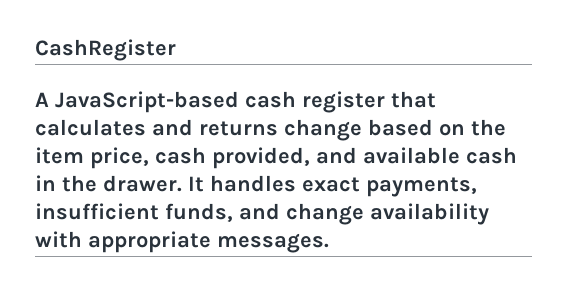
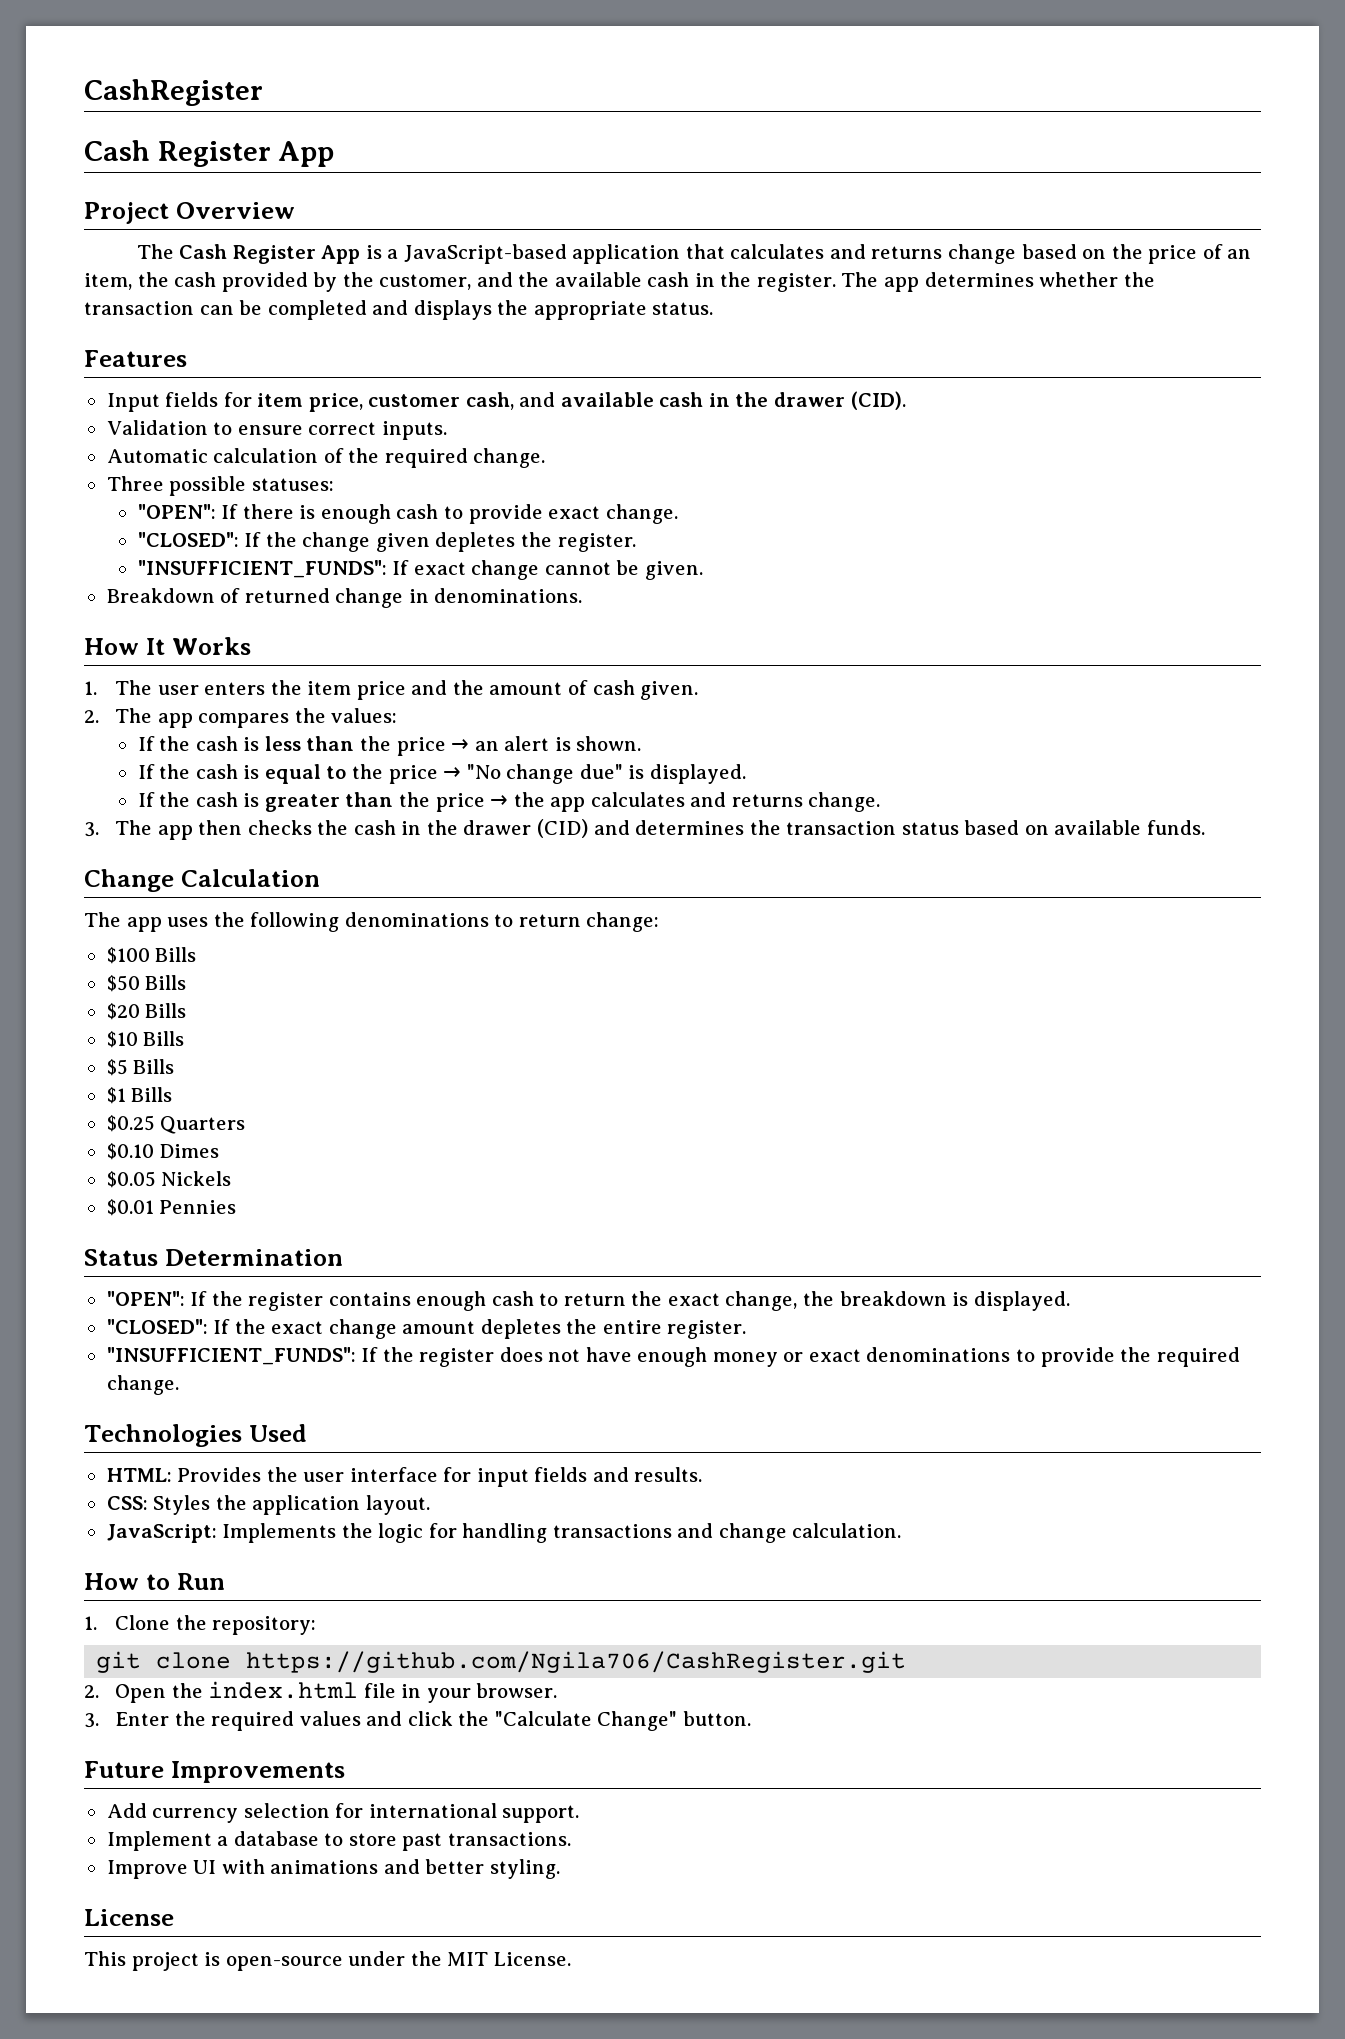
[35,91,385,113] A JavaScript-based cash register -> [84,140,334,167] [84,202,295,224] [136,244,681,264] Cash Register App // Project Overview // The Cash Register App is a JavaScript-based application
[35,147,310,169] item price, cash provided, -> [1148,244,1252,264] [84,272,1155,292] [84,300,714,320] [84,350,187,367] [106,392,514,412] price of an item, the cash provided by the customer, and the available cash in the register. The app determines whether the transaction can be completed and displays the appropriate status. // Features // Input fields for item price, customer cash,
[103,175,477,197] [35,203,489,225] [35,231,329,253] drawer. It handles exact payments, insufficient funds, and change availability with appropriate messages. -> [773,391,906,410] [106,420,447,440] [106,448,546,468] [106,476,334,496] [137,504,678,524] [137,532,637,552] [137,560,703,580] [106,588,583,608] [84,637,251,655] [84,680,699,700] [84,708,398,728] [137,736,642,756] [137,764,746,784] [137,792,881,812] [84,819,1205,840] [84,869,320,892] [84,912,660,932] [106,947,197,964] [106,975,187,992] [106,1003,187,1020] [106,1031,185,1048] [106,1059,175,1076] [106,1087,173,1104] [106,1115,246,1134] [106,1143,220,1160] [106,1171,232,1188] [106,1199,237,1216] [84,1249,343,1266] [106,1291,1070,1311] [106,1319,747,1339] [106,1347,1240,1367] [106,1375,179,1395] [84,1424,307,1447] [106,1467,703,1487] [106,1495,430,1515] [106,1523,902,1543] [84,1573,225,1590] [84,1615,317,1635] [96,1651,907,1673] [84,1681,558,1703] [84,1711,752,1731] [84,1761,345,1783] [106,1803,580,1823] [106,1831,571,1851] [106,1859,560,1879] [84,1909,174,1926] [84,1951,571,1971] drawer (CID). // Validation to ensure correct inputs. // Automatic calculation of the required change. // Three possible statuses: // "OPEN": If there is enough cash to provide exact change. // "CLOSED": If the change given depletes the register. // "INSUFFICIENT_FUNDS": If exact change cannot be given. // Breakdown of returned change in denominations. // How It Works // 1. The user enters the item price and the amount of cash given. // 2. The app compares the values: // If the cash is less than the price → an alert is shown. // If the cash is equal to the price → "No change due" is displayed. // If the cash is greater than the price → the app calculates and returns change. // 3. The app then checks the cash in the drawer (CID) and determines the transaction status based on available funds. // Change Calculation // The app uses the following denominations to return change: // $100 Bills // $50 Bills // $20 Bills // $10 Bills // $5 Bills // $1 Bills // $0.25 Quarters // $0.10 Dimes // $0.05 Nickels // $0.01 Pennies // Status Determination // "OPEN": If the register contains enough cash to return the exact change, the breakdown is displayed. // "CLOSED": If the exact change amount depletes the entire register. // "INSUFFICIENT_FUNDS": If the register does not have enough money or exact denominations to provide the required change. // Technologies Used // HTML: Provides the user interface for input fields and results. // CSS: Styles the application layout. // JavaScript: Implements the logic for handling transactions and change calculation. // How to Run // 1. Clone the repository: // git clone https://github.com/Ngila706/CashRegister.git // 2. Open the index.html file in your browser. // 3. Enter the required values and click the "Calculate Change" button. // Future Improvements // Add currency selection for international support. // Implement a database to store past transactions. // Improve UI with animations and better styling. // License // This project is open-source under the MIT License.

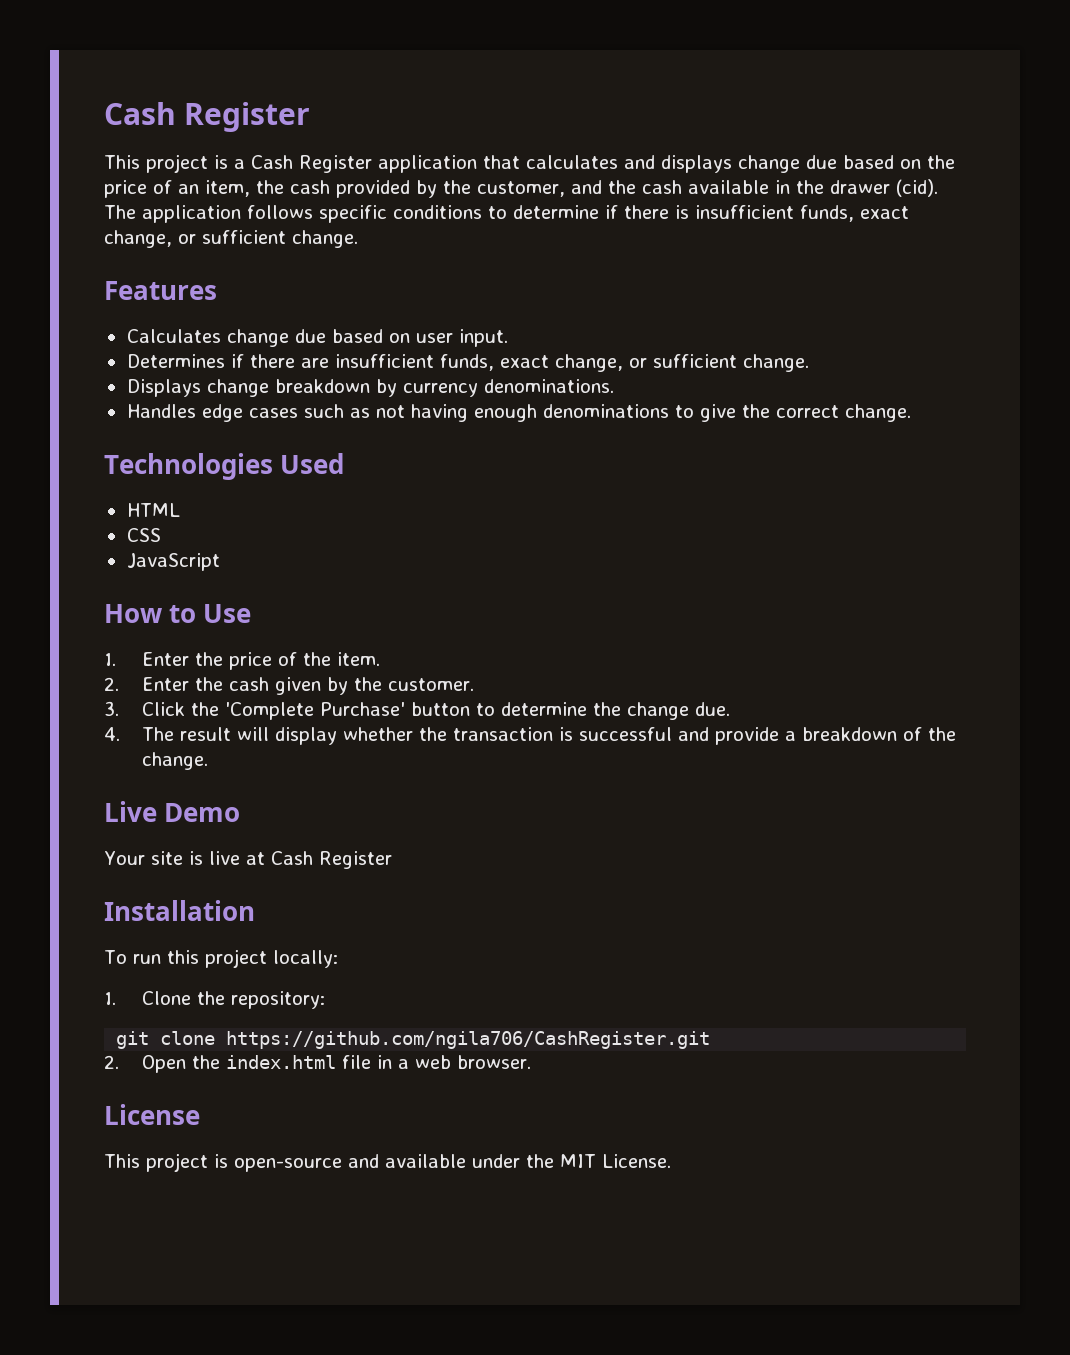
[84,79,263,106] [84,140,334,167] [84,202,295,224] [136,244,567,264] CashRegister // Cash Register App // Project Overview // The Cash Register App is a JavaScript-based -> [104,102,311,132] [104,154,372,173] Cash Register // This project is a Cash Register
[871,244,1016,264] returns change -> [661,155,837,173] displays change due
[554,272,1155,292] [84,300,714,320] [84,350,187,367] [106,391,906,412] [106,420,447,440] [106,448,546,468] [106,476,334,496] [137,504,678,524] [137,532,637,552] [137,560,703,580] [106,588,583,608] [84,637,251,655] [84,680,699,700] [84,708,398,728] [137,736,642,756] [137,764,746,784] [137,792,881,812] [84,819,1205,840] [84,869,320,892] [84,912,660,932] [106,947,197,964] [106,975,187,992] [106,1003,187,1020] [106,1031,185,1048] [106,1059,175,1076] [106,1087,173,1104] [106,1115,246,1134] [106,1143,220,1160] [106,1171,232,1188] [106,1199,237,1216] [84,1249,343,1266] [106,1291,1070,1311] [106,1319,747,1339] [106,1347,1240,1367] [106,1375,179,1395] [84,1424,307,1447] [106,1467,703,1487] [106,1495,430,1515] [106,1523,902,1543] [84,1573,225,1590] available cash in the register. The app determines whether the transaction can be completed and displays the appropriate status. // Features // Input fields for item price, customer cash, and available cash in the drawer (CID). // Validation to ensure correct inputs. // Automatic calculation of the required change. // Three possible statuses: // "OPEN": If there is enough cash to provide exact change. // "CLOSED": If the change given depletes the register. // "INSUFFICIENT_FUNDS": If exact change cannot be given. // Breakdown of returned change in denominations. // How It Works // 1. The user enters the item price and the amount of cash given. // 2. The app compares the values: // If the cash is less than the price → an alert is shown. // If the cash is equal to the price → "No change due" is displayed. // If the cash is greater than the price → the app calculates and returns change. // 3. The app then checks the cash in the drawer (CID) and determines the transaction status based on available funds. // Change Calculation // The app uses the following denominations to return change: // $100 Bills // $50 Bills // $20 Bills // $10 Bills // $5 Bills // $1 Bills // $0.25 Quarters // $0.10 Dimes // $0.05 Nickels // $0.01 Pennies // Status Determination // "OPEN": If the register contains enough cash to return the exact change, the breakdown is displayed. // "CLOSED": If the exact change amount depletes the entire register. // "INSUFFICIENT_FUNDS": If the register does not have enough money or exact denominations to provide the required change. // Technologies Used // HTML: Provides the user interface for input fields and results. // CSS: Styles the application layout. // JavaScript: Implements the logic for handling transactions and change calculation. // How to Run -> [642,179,938,197] [104,205,909,223] [104,230,358,248] [104,281,217,300] [126,329,508,347] [126,354,809,372] [126,379,614,397] [126,404,911,422] [104,453,345,480] [126,503,180,517] [126,528,161,542] [126,553,220,571] [104,604,252,623] [104,652,381,670] [104,677,475,695] [104,701,731,720] [104,727,957,745] [142,752,209,770] [104,801,241,822] [104,851,392,869] [104,900,255,921] [104,949,338,968] cash available in the drawer (cid). The application follows specific conditions to determine if there is insufficient funds, exact change, or sufficient change. // Features // Calculates change due based on user input. // Determines if there are insufficient funds, exact change, or sufficient change. // Displays change breakdown by currency denominations. // Handles edge cases such as not having enough denominations to give the correct change. // Technologies Used // HTML // CSS // JavaScript // How to Use // 1. Enter the price of the item. // 2. Enter the cash given by the customer. // 3. Click the 'Complete Purchase' button to determine the change due. // 4. The result will display whether the transaction is successful and provide a breakdown of the change. // Live Demo // Your site is live at Cash Register // Installation // To run this project locally:
[246,1651,907,1673] https://github.com/Ngila706/CashRegister.git -> [226,1031,711,1049] https://github.com/ngila706/CashRegister.git
[426,1688,471,1703] your -> [398,1055,452,1069] a web
[84,1711,752,1731] [84,1761,345,1783] [106,1803,580,1823] [106,1831,571,1851] [106,1859,560,1879] // 3. Enter the required values and click the "Calculate Change" button. // Future Improvements // Add currency selection for international support. // Implement a database to store past transactions. // Improve UI with animations and better styling. -> (532, 1062) none
(343, 1963) none -> [348,1154,466,1168] and available

